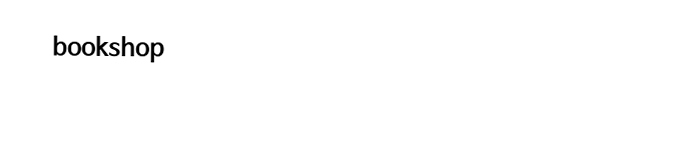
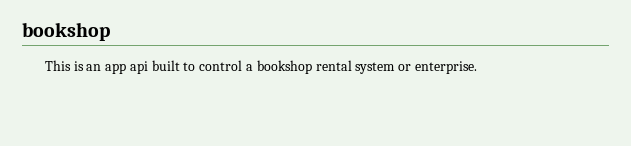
[52,35,165,63] bookshop -> [22,22,110,41] [44,60,477,74] bookshop // This is an app api built to control a bookshop rental system or enterprise.

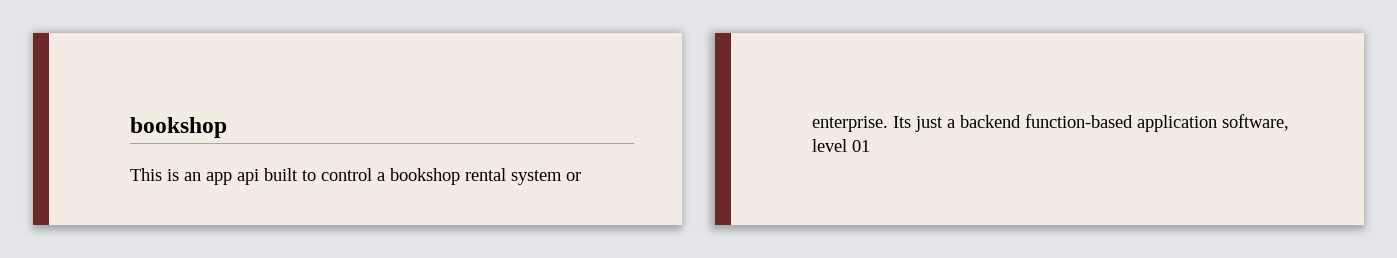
(477, 67) none -> [893,114,1289,132] [812,139,870,152] Its just a backend function-based application software, level 01

